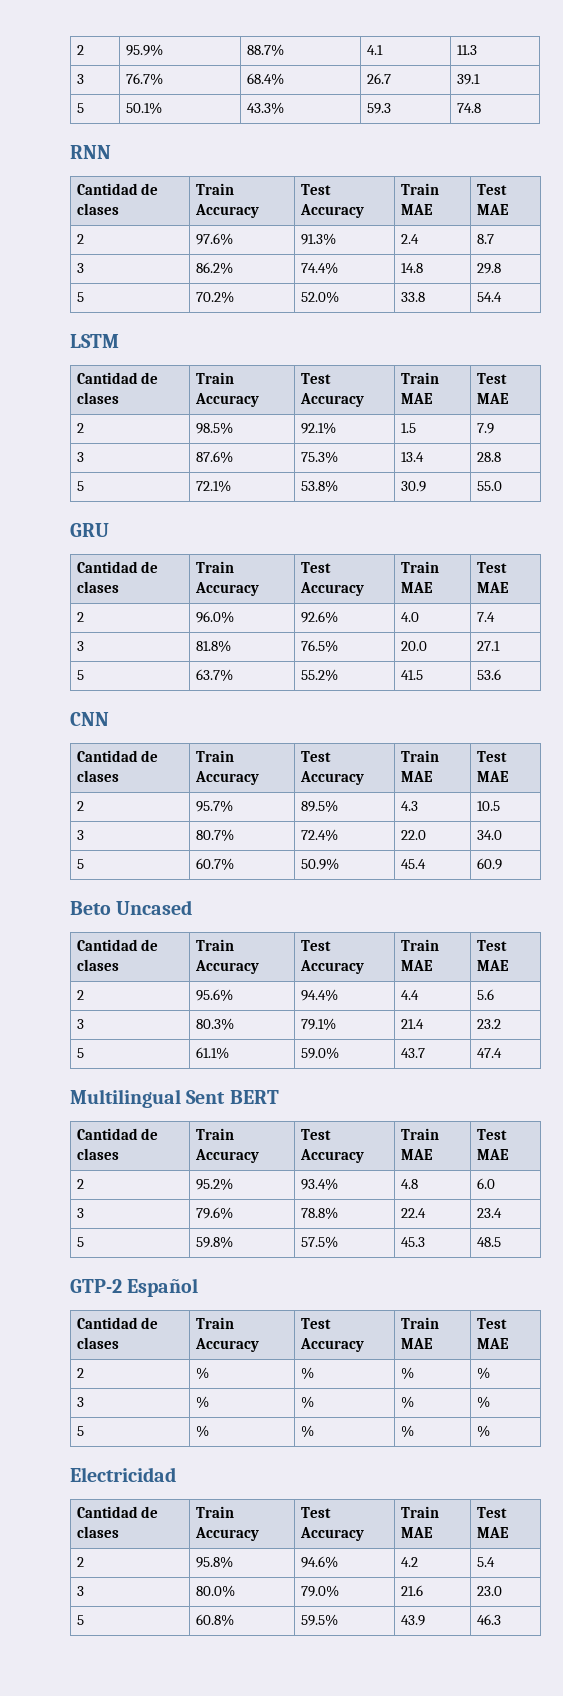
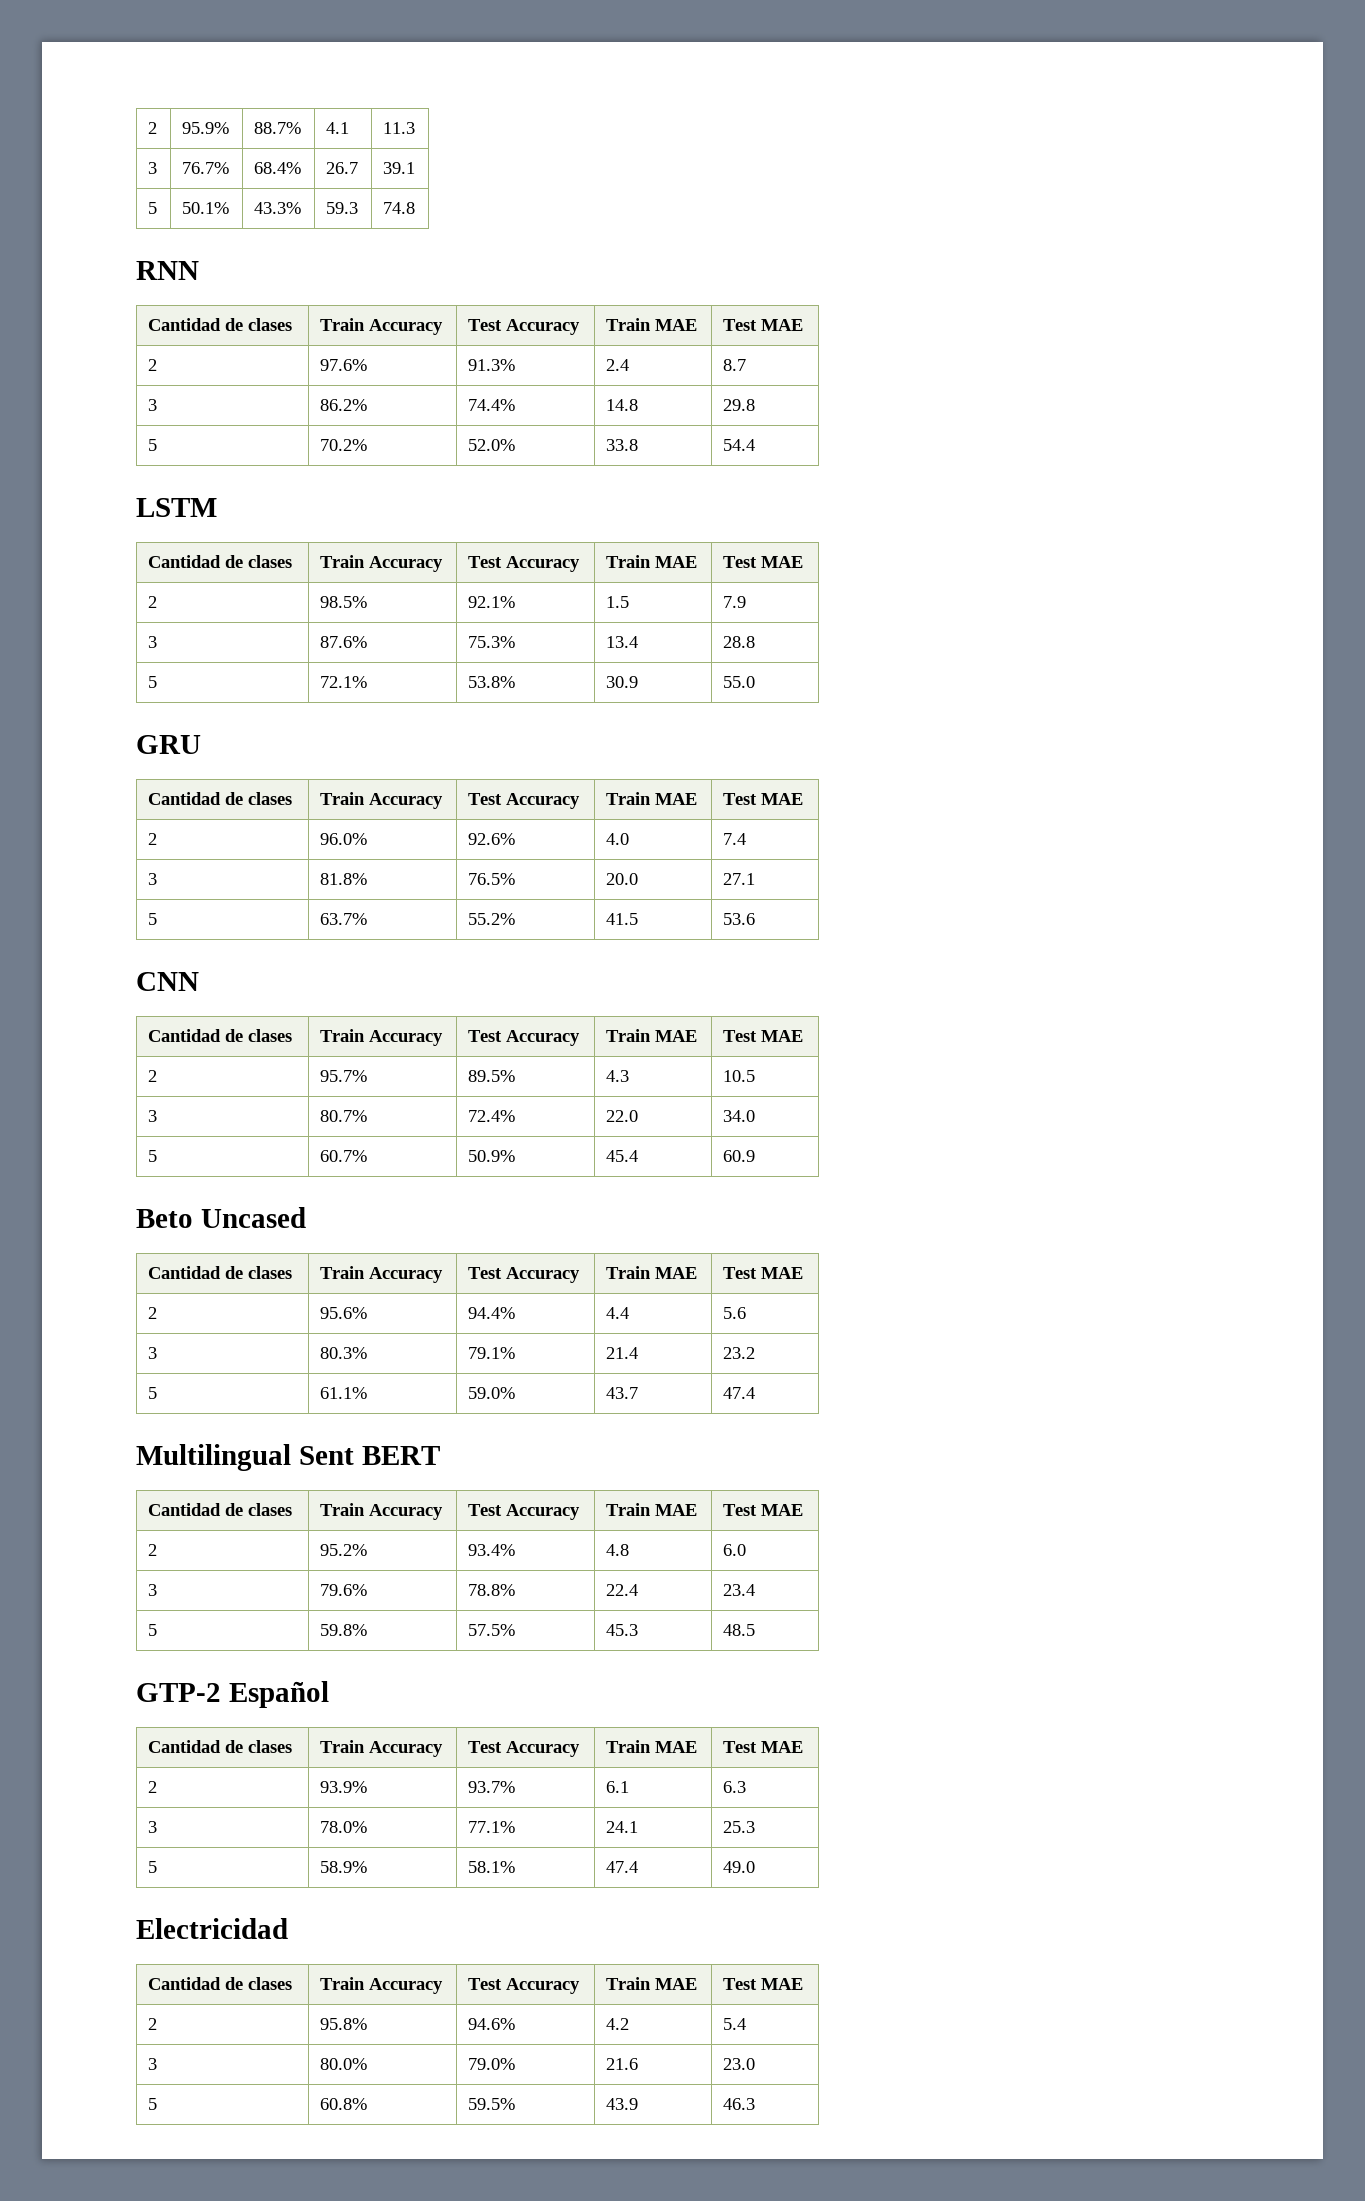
[195,1367,209,1379] [300,1367,314,1379] [400,1367,414,1379] [476,1367,490,1379] [76,1397,84,1407] [195,1396,209,1408] [300,1396,314,1408] [400,1396,414,1408] [476,1396,490,1408] [76,1426,84,1436] [195,1425,209,1437] [300,1425,314,1437] [400,1425,414,1437] [476,1425,490,1437] % | % | % | % // 3 | % | % | % | % // 5 | % | % | % | % -> [320,1781,368,1793] [468,1781,516,1793] [606,1781,630,1793] [723,1781,747,1793] [148,1821,158,1833] [320,1821,368,1833] [468,1821,516,1833] [606,1821,639,1833] [723,1821,756,1833] [148,1861,158,1873] [320,1861,368,1873] [468,1861,516,1873] [606,1861,639,1873] [723,1861,756,1873] 93.9% | 93.7% | 6.1 | 6.3 // 3 | 78.0% | 77.1% | 24.1 | 25.3 // 5 | 58.9% | 58.1% | 47.4 | 49.0

